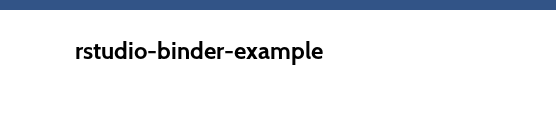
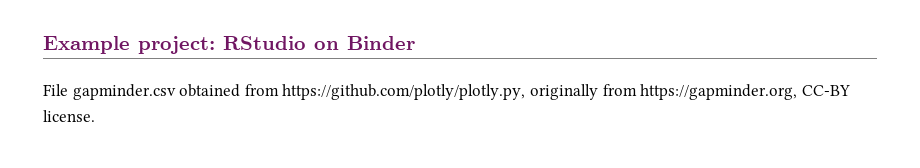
[75,41,323,65] rstudio-binder-example -> [43,36,415,54] [43,84,850,100] [43,110,95,122] Example project: RStudio on Binder // File gapminder.csv obtained from https://github.com/plotly/plotly.py, originally from https://gapminder.org, CC-BY license.

